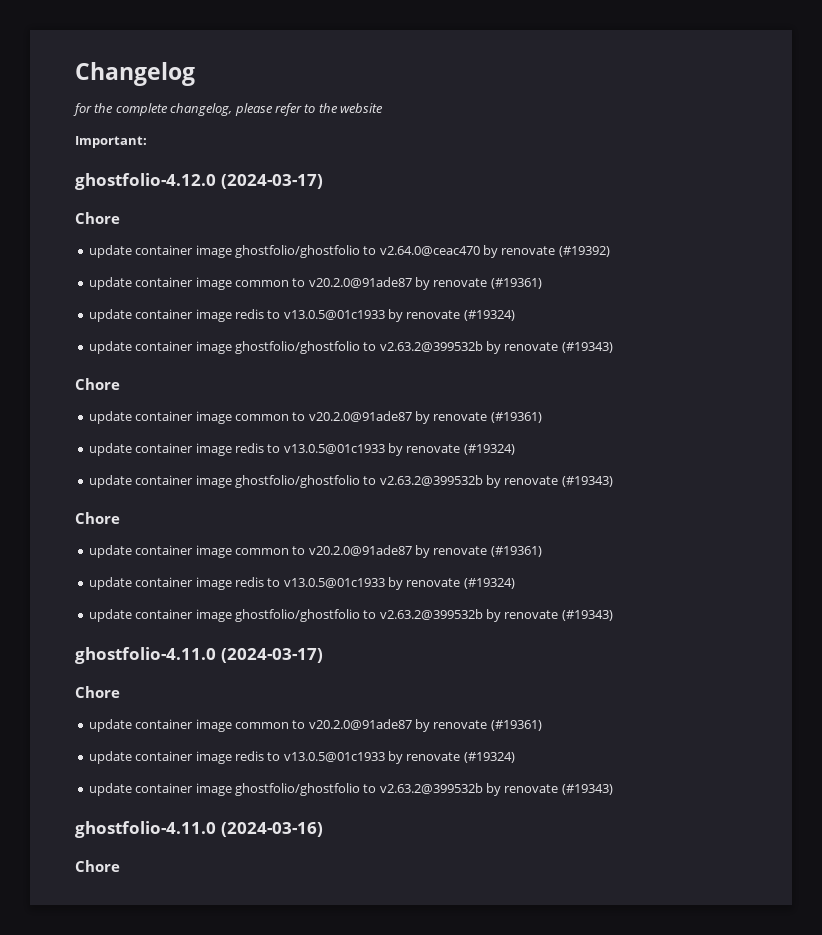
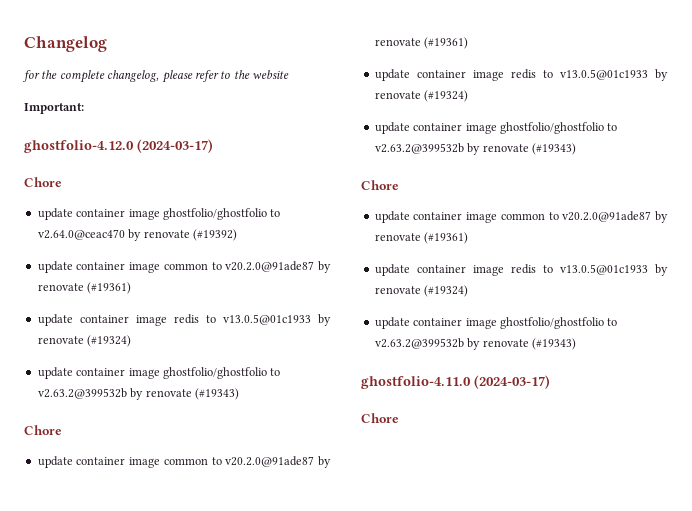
[88,719,542,732] [88,751,515,764] [88,783,613,796] [75,821,323,838] [75,860,120,872] // update container image common to v20.2.0@91ade87 by renovate (#19361) // update container image redis to v13.0.5@01c1933 by renovate (#19324) // update container image ghostfolio/ghostfolio to v2.63.2@399532b by renovate (#19343) // ghostfolio-4.11.0 (2024-03-16) // Chore -> (399, 418) none

